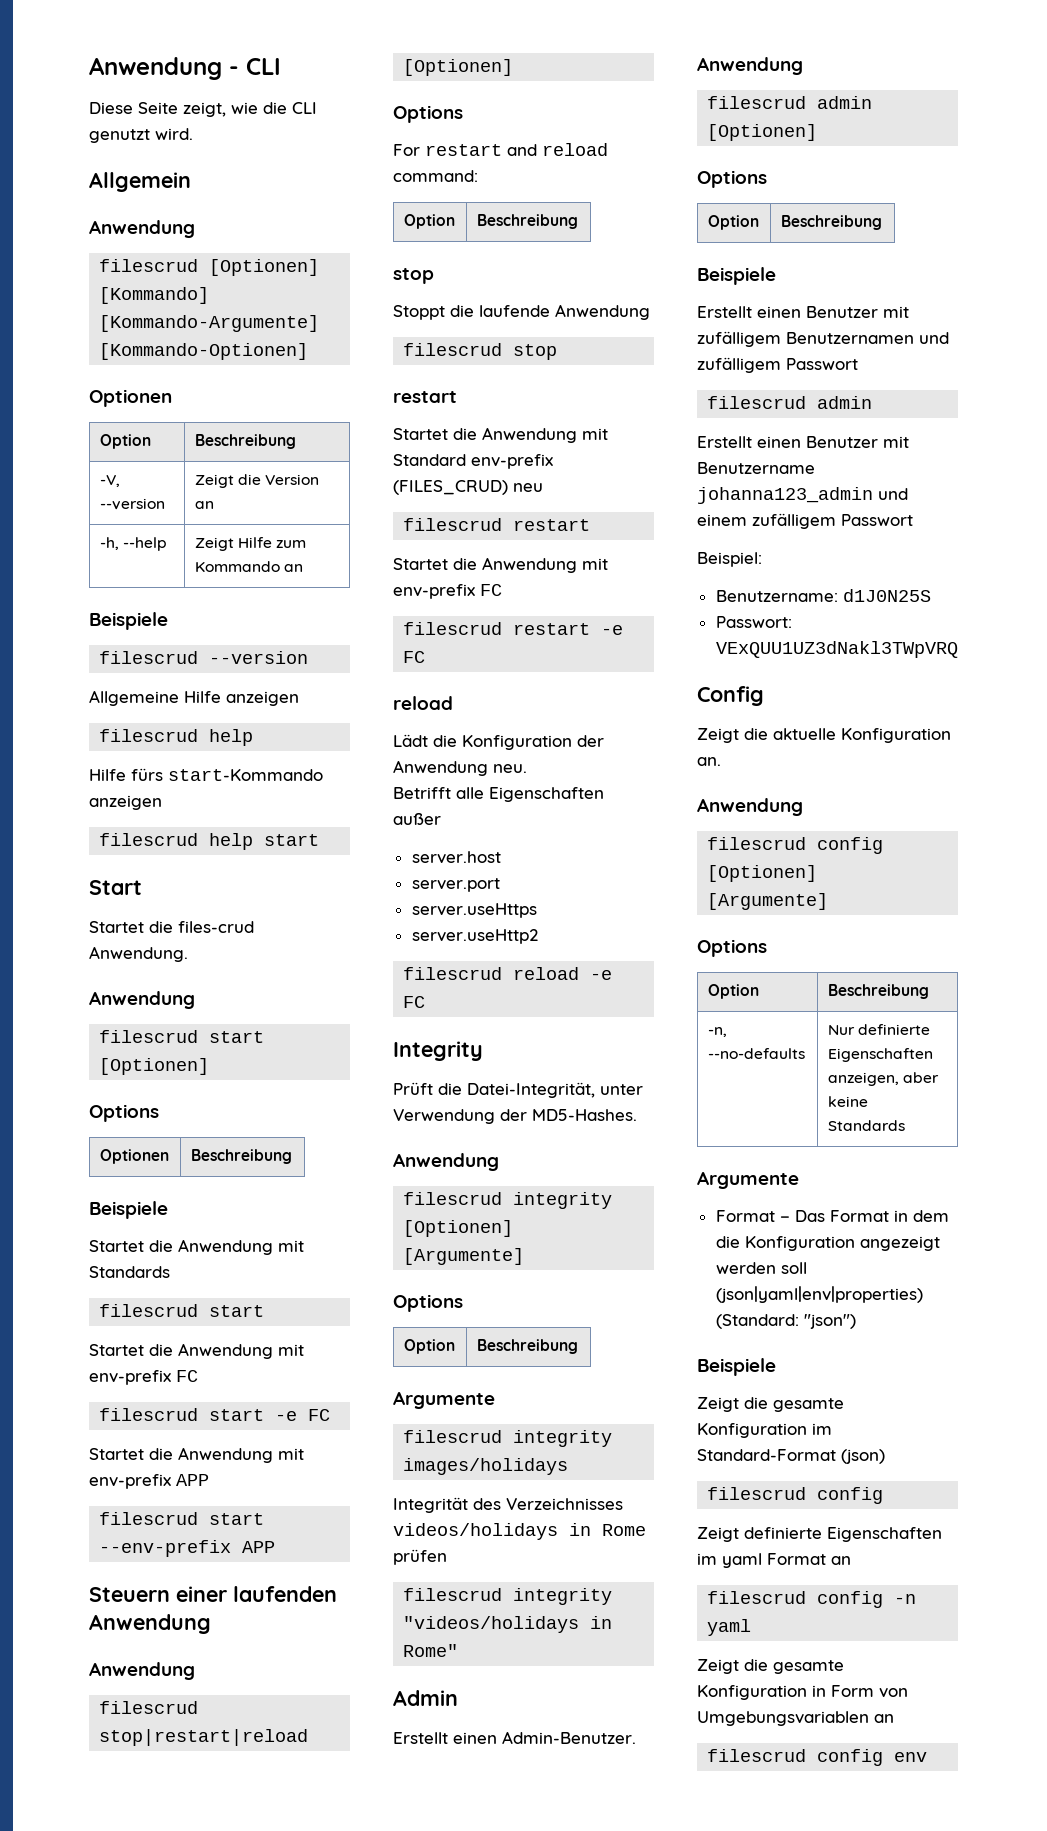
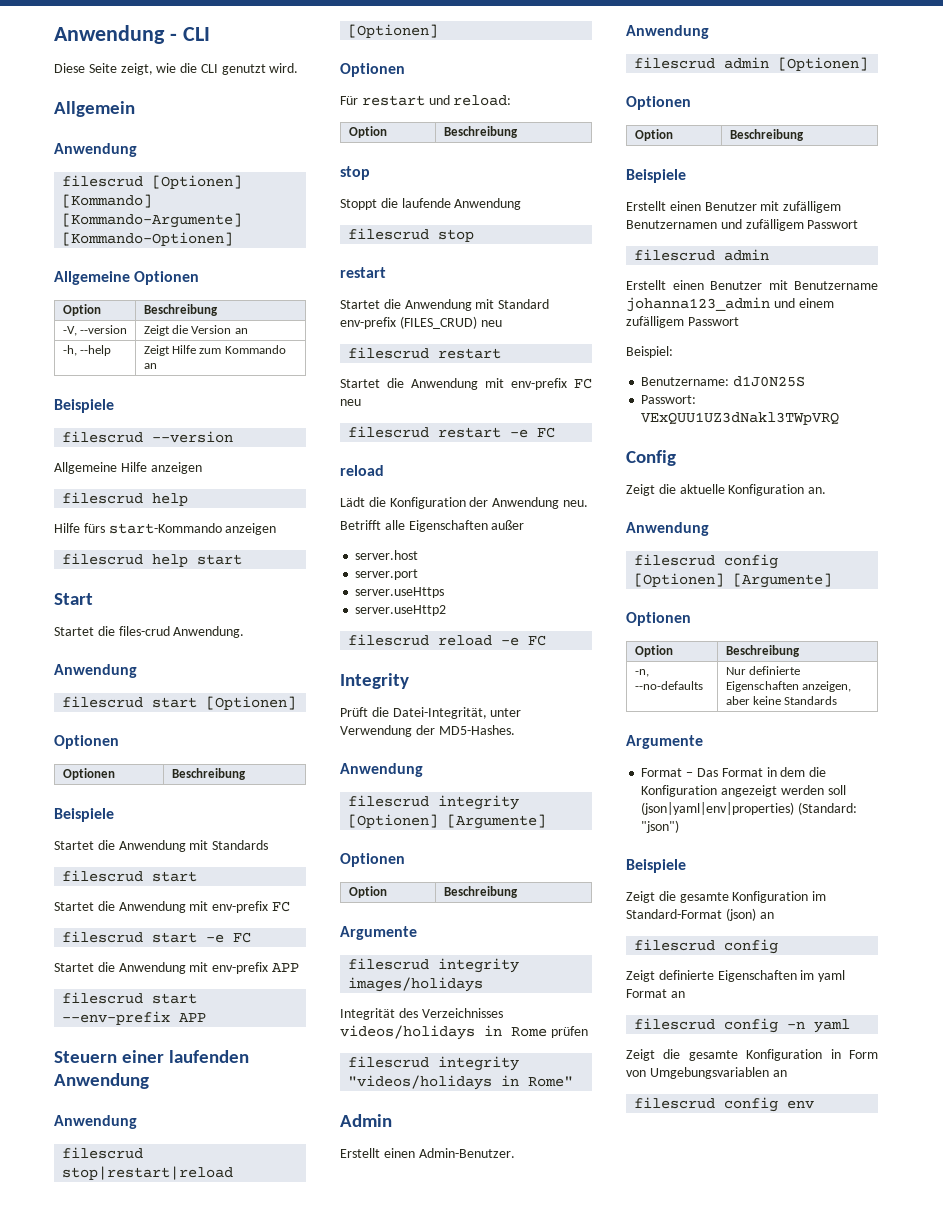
(309, 351) none -> [54,271,130,285] Allgemeine
[89,1104,159,1122] Options -> [54,735,119,749] Optionen
[393,105,463,123] [393,143,608,156] [393,170,478,182] Options // For restart and reload command: -> [340,63,405,77] [340,95,512,106] Optionen // Für restart und reload:
(502, 590) none -> [340,399,361,406] neu
[393,1294,463,1312] Options -> [340,853,405,867] Optionen
[697,170,767,188] Options -> [626,96,691,110] Optionen
[697,939,767,957] Options -> [626,612,691,626] Optionen
(885, 1456) none -> [759,912,774,919] an

